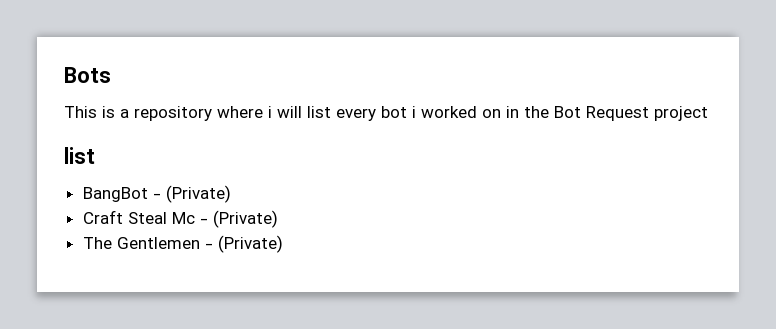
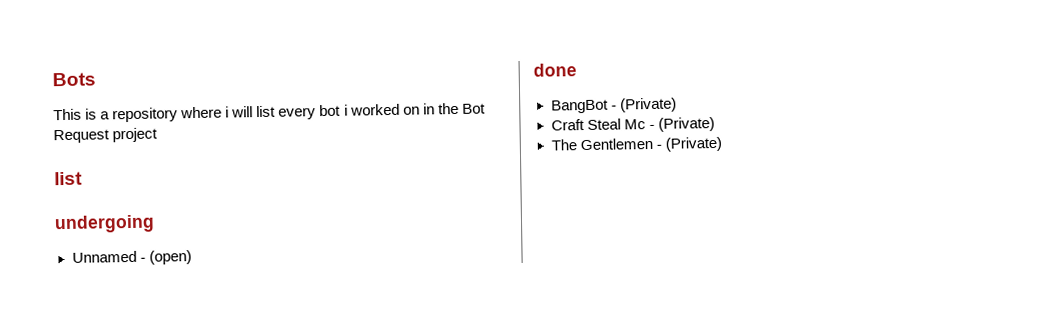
(95, 155) none -> [54,214,155,234] [71,250,192,265] [533,63,577,77] // undergoing // Unnamed - (open) // done

